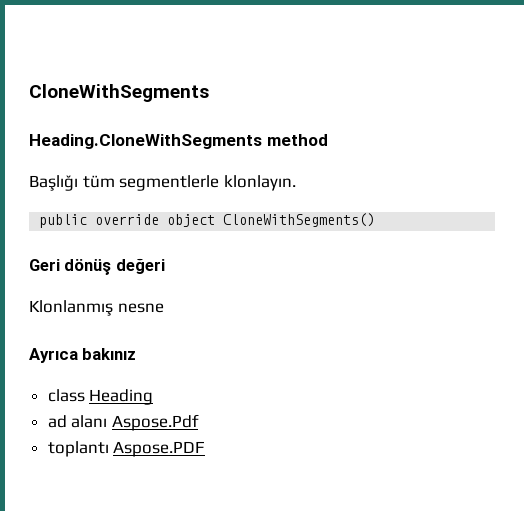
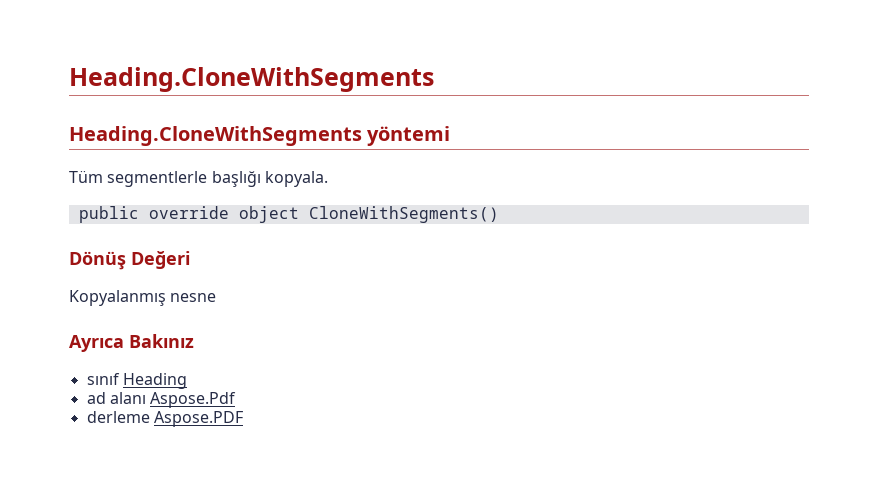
[29,84,209,102] [29,134,328,149] [29,175,296,191] CloneWithSegments // Heading.CloneWithSegments method // Başlığı tüm segmentlerle klonlayın. -> [69,67,434,92] [69,126,451,146] [69,170,328,187] Heading.CloneWithSegments // Heading.CloneWithSegments yöntemi // Tüm segmentlerle başlığı kopyala.
[29,258,165,275] [29,300,113,316] Geri dönüş değeri // Klonlanmış -> [69,251,190,270] [69,290,166,306] Dönüş Değeri // Kopyalanmış
[82,348,137,360] [47,389,85,402] bakınız // class -> [129,334,194,348] [86,373,120,385] Bakınız // sınıf
[47,441,109,457] toplantı -> [86,411,150,423] derleme

